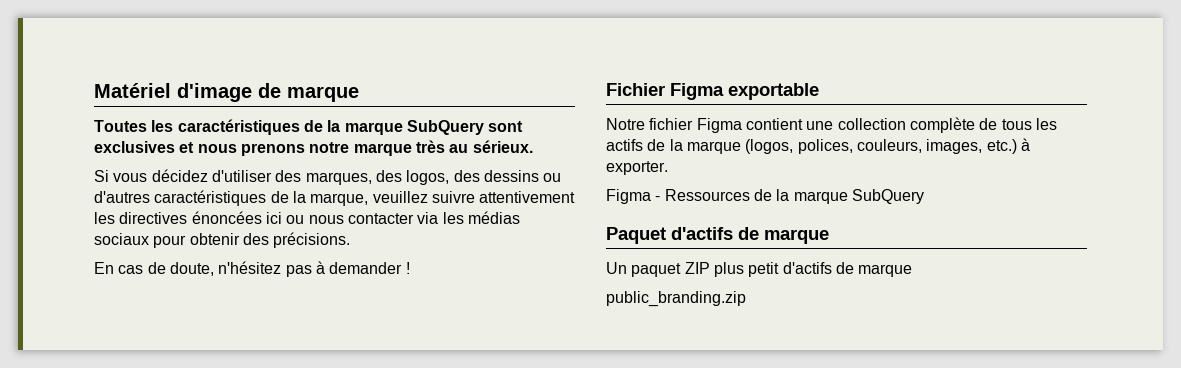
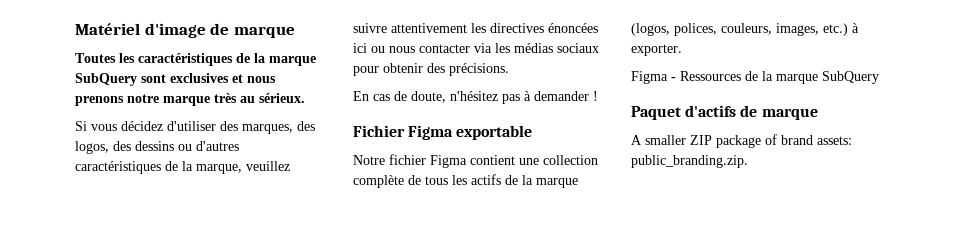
[606,262,913,277] [606,291,746,307] Un paquet ZIP plus petit d'actifs de marque // public_branding.zip -> [631,134,852,148] [631,155,748,168] A smaller ZIP package of brand assets: public_branding.zip.

